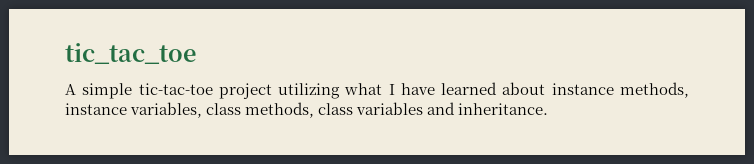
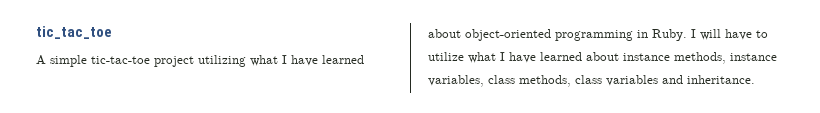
(546, 88) none -> [465,29,768,41] [428,52,619,63] object-oriented programming in Ruby. I will have to utilize what I have learned about

